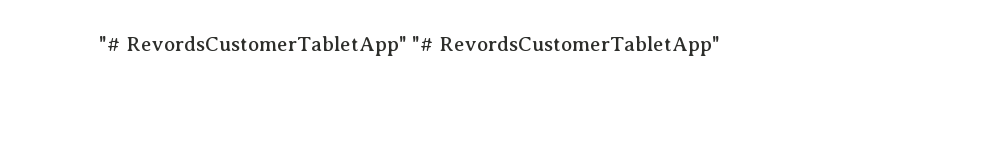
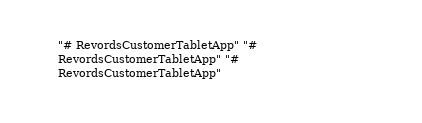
[99,36,720,56] "# RevordsCustomerTabletApp" "# RevordsCustomerTabletApp" -> [58,40,257,51] [58,54,239,65] [58,68,221,79] "# RevordsCustomerTabletApp" "# RevordsCustomerTabletApp" "# RevordsCustomerTabletApp"

